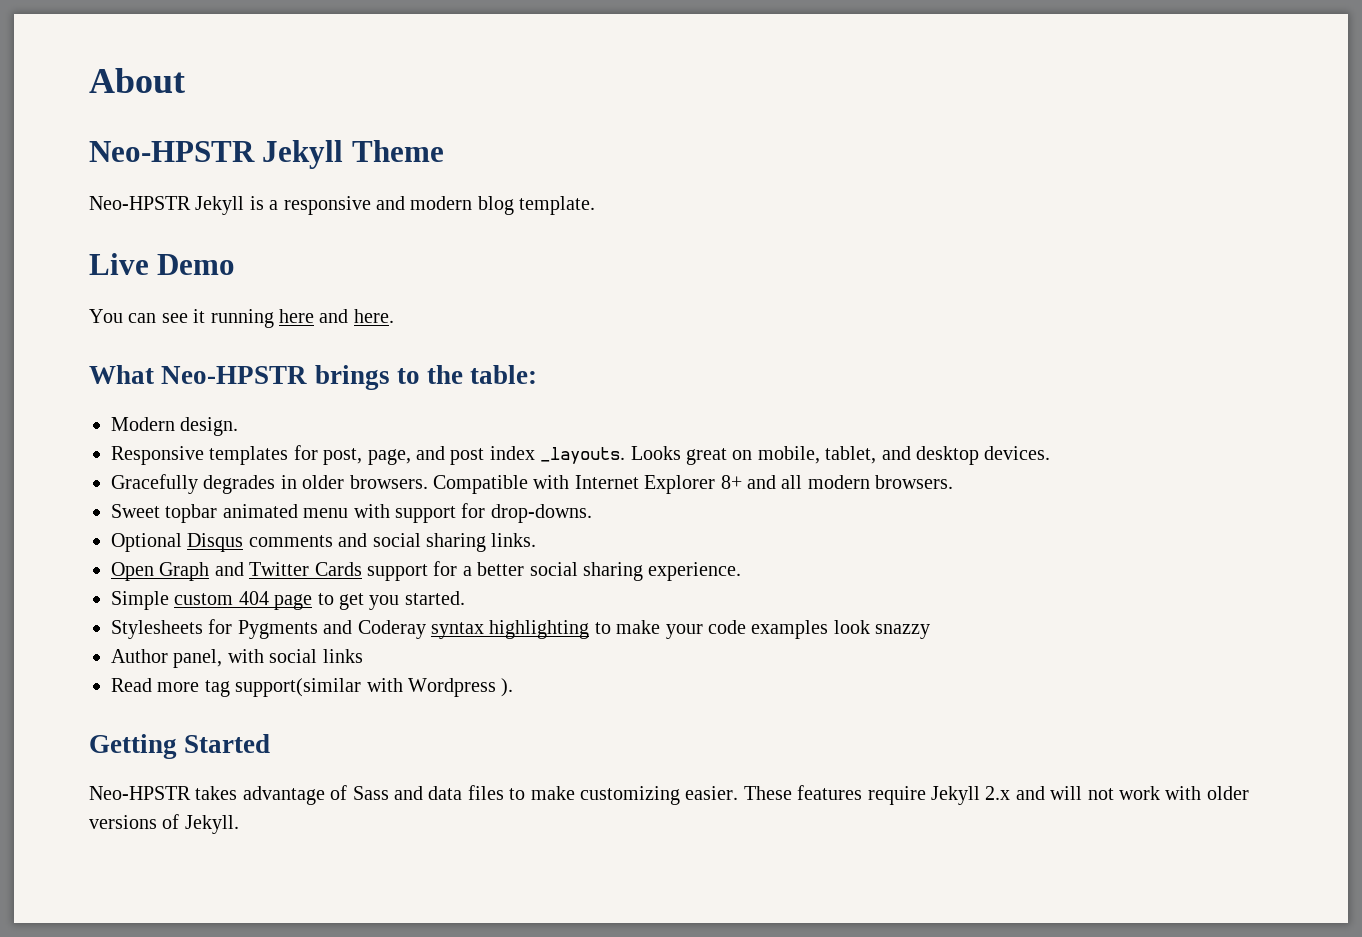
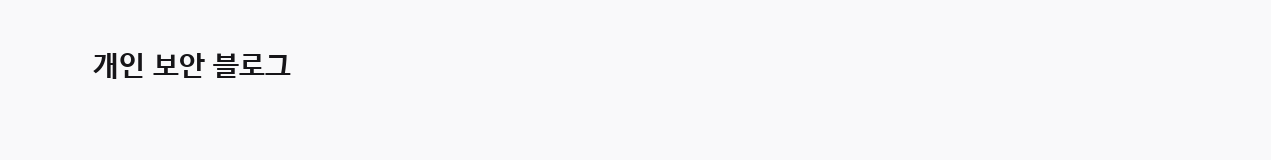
[89,68,185,93] [89,140,444,169] [89,196,596,215] [89,253,236,275] [89,309,394,328] [89,365,538,390] [111,417,239,436] [111,445,1051,465] [111,474,954,494] [111,503,592,523] [111,533,537,552] [111,561,742,581] [111,591,465,610] [111,619,931,639] [111,649,363,668] [111,678,514,697] [89,734,271,759] [89,785,1249,805] [89,814,239,834] About // Neo-HPSTR Jekyll Theme // Neo-HPSTR Jekyll is a responsive and modern blog template. // Live Demo // You can see it running here and here. // What Neo-HPSTR brings to the table: // Modern design. // Responsive templates for post, page, and post index _layouts. Looks great on mobile, tablet, and desktop devices. // Gracefully degrades in older browsers. Compatible with Internet Explorer 8+ and all modern browsers. // Sweet topbar animated menu with support for drop-downs. // Optional Disqus comments and social sharing links. // Open Graph and Twitter Cards support for a better social sharing experience. // Simple custom 404 page to get you started. // Stylesheets for Pygments and Coderay syntax highlighting to make your code examples look snazzy // Author panel, with social links // Read more tag support(similar with Wordpress ). // Getting Started // Neo-HPSTR takes advantage of Sass and data files to make customizing easier. These features require Jekyll 2.x and will not work with older versions of Jekyll. -> [93,53,291,79] 개인 보안 블로그

